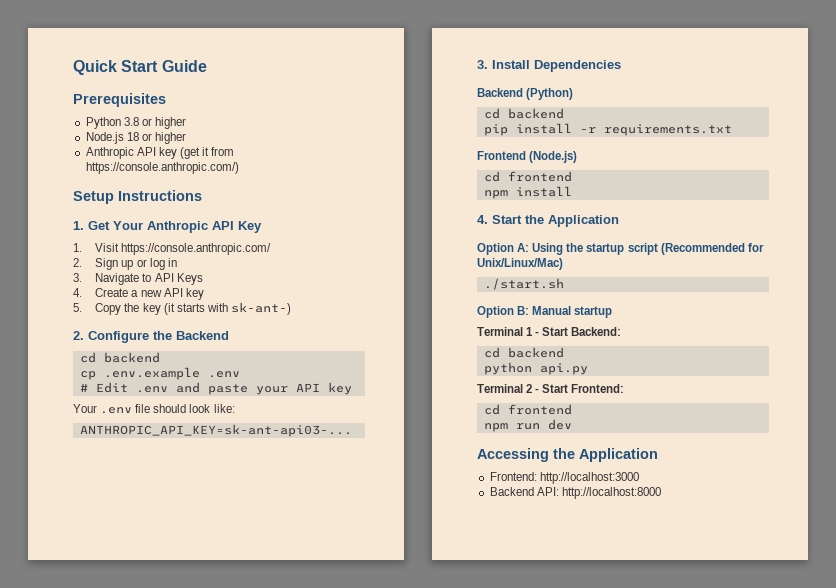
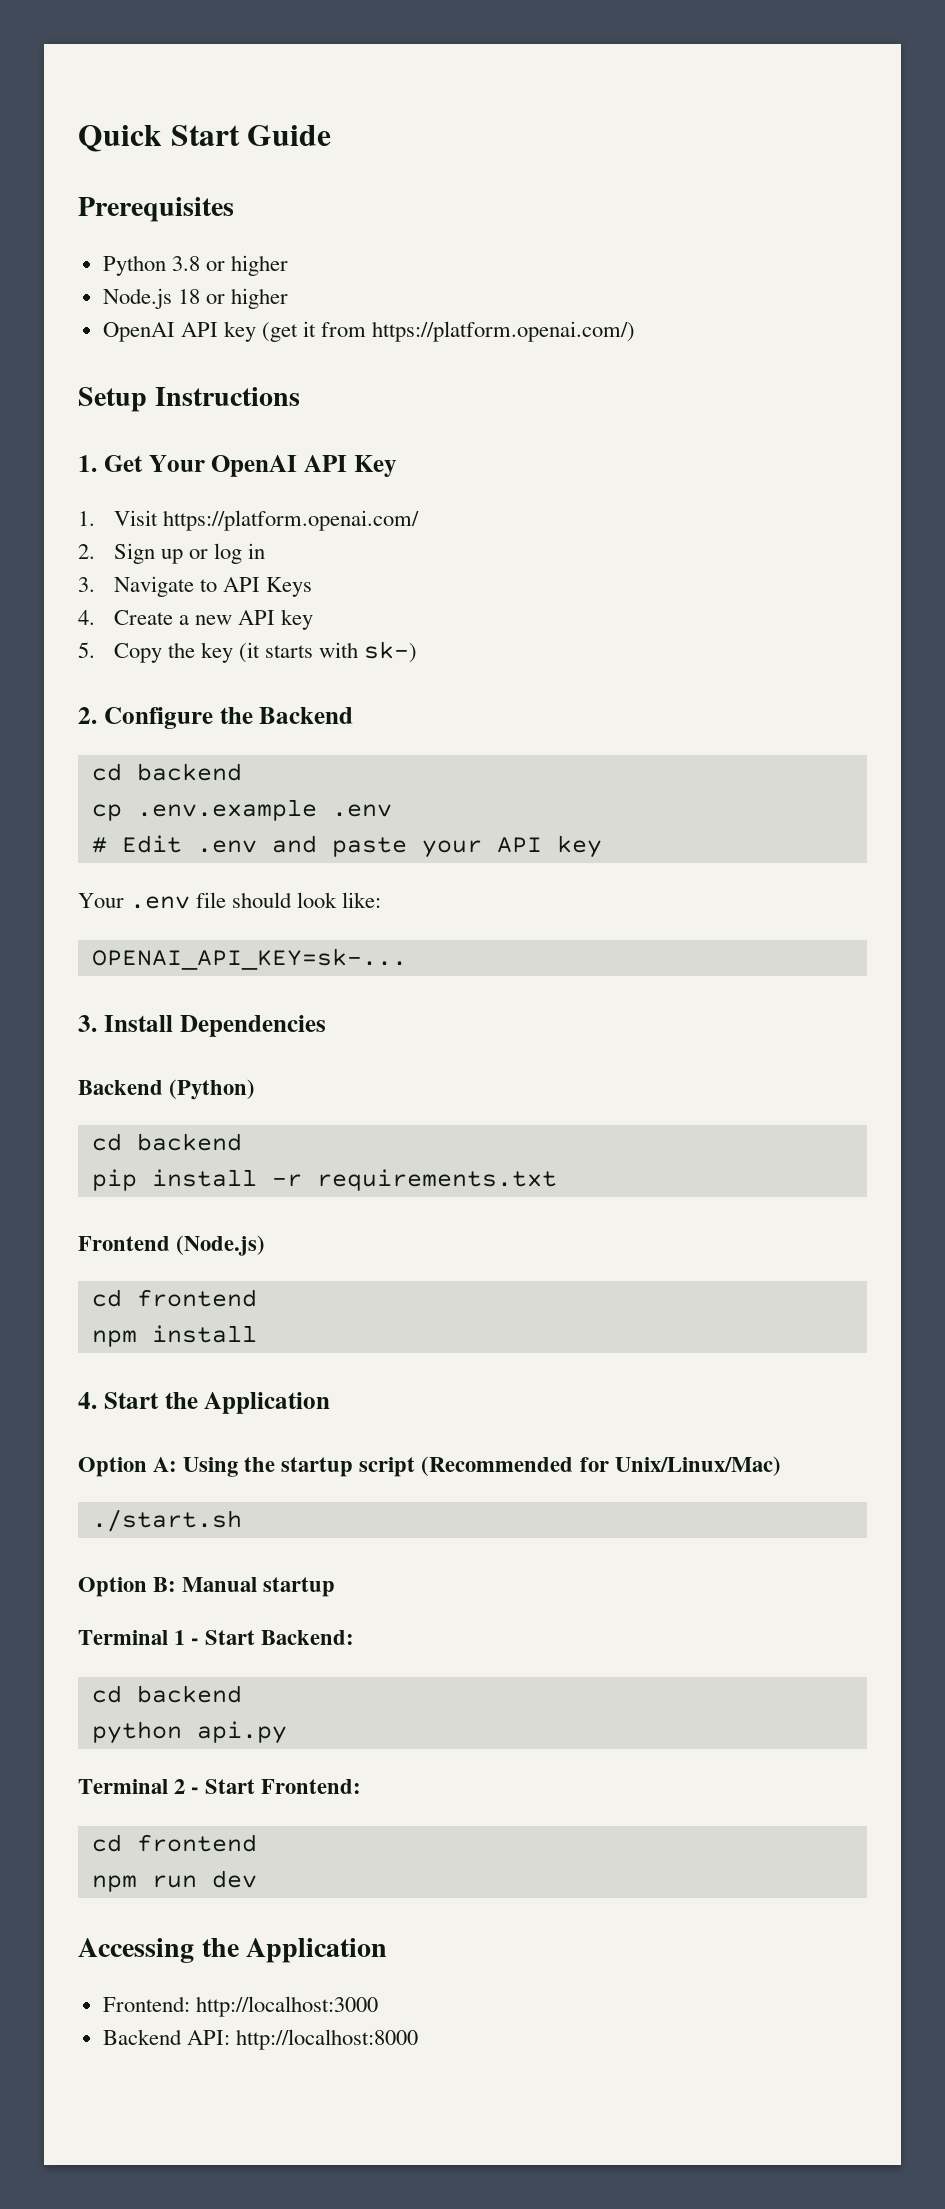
[85,147,134,159] Anthropic -> [102,322,175,342] OpenAI
[85,162,239,174] https://console.anthropic.com/) -> [372,321,636,342] https://platform.openai.com/)
[147,221,208,233] Anthropic -> [211,455,298,477] OpenAI
[121,243,272,255] https://console.anthropic.com/ -> [162,510,419,531] https://platform.openai.com/
[230,302,291,315] sk-ant-) -> [364,641,418,663] sk-)
[79,424,352,437] ANTHROPIC_API_KEY=sk-ant-api03-... -> [91,948,407,970] OPENAI_API_KEY=sk-...

